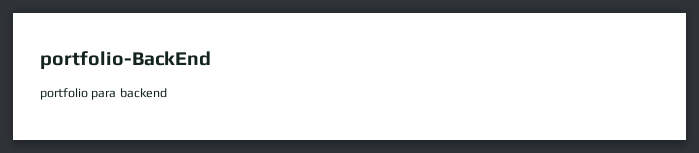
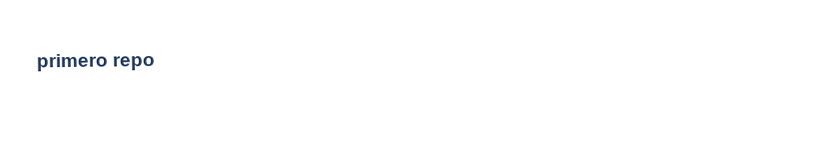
[40,51,211,70] [40,88,167,100] portfolio-BackEnd // portfolio para backend -> [36,53,156,72] primero repo

